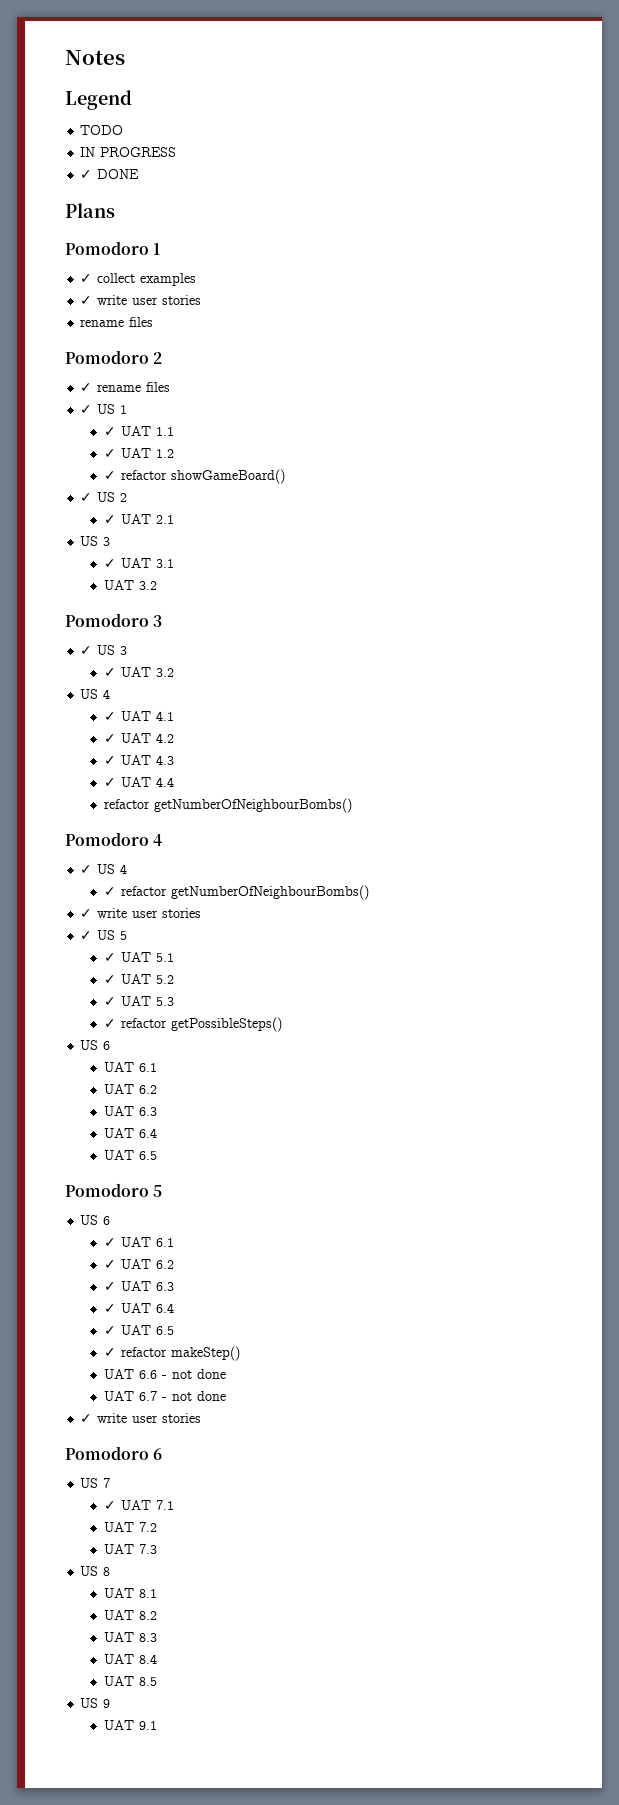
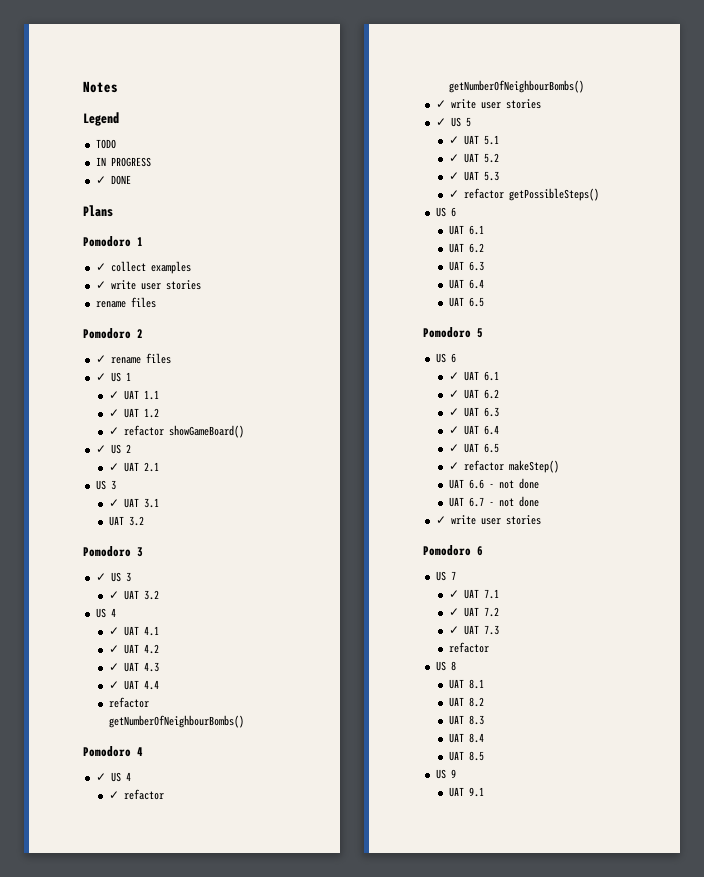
(174, 1505) none -> [448,608,459,616] ✓
(157, 1527) none -> [448,626,459,634] ✓
(157, 1549) none -> [448,642,489,653] // refactor

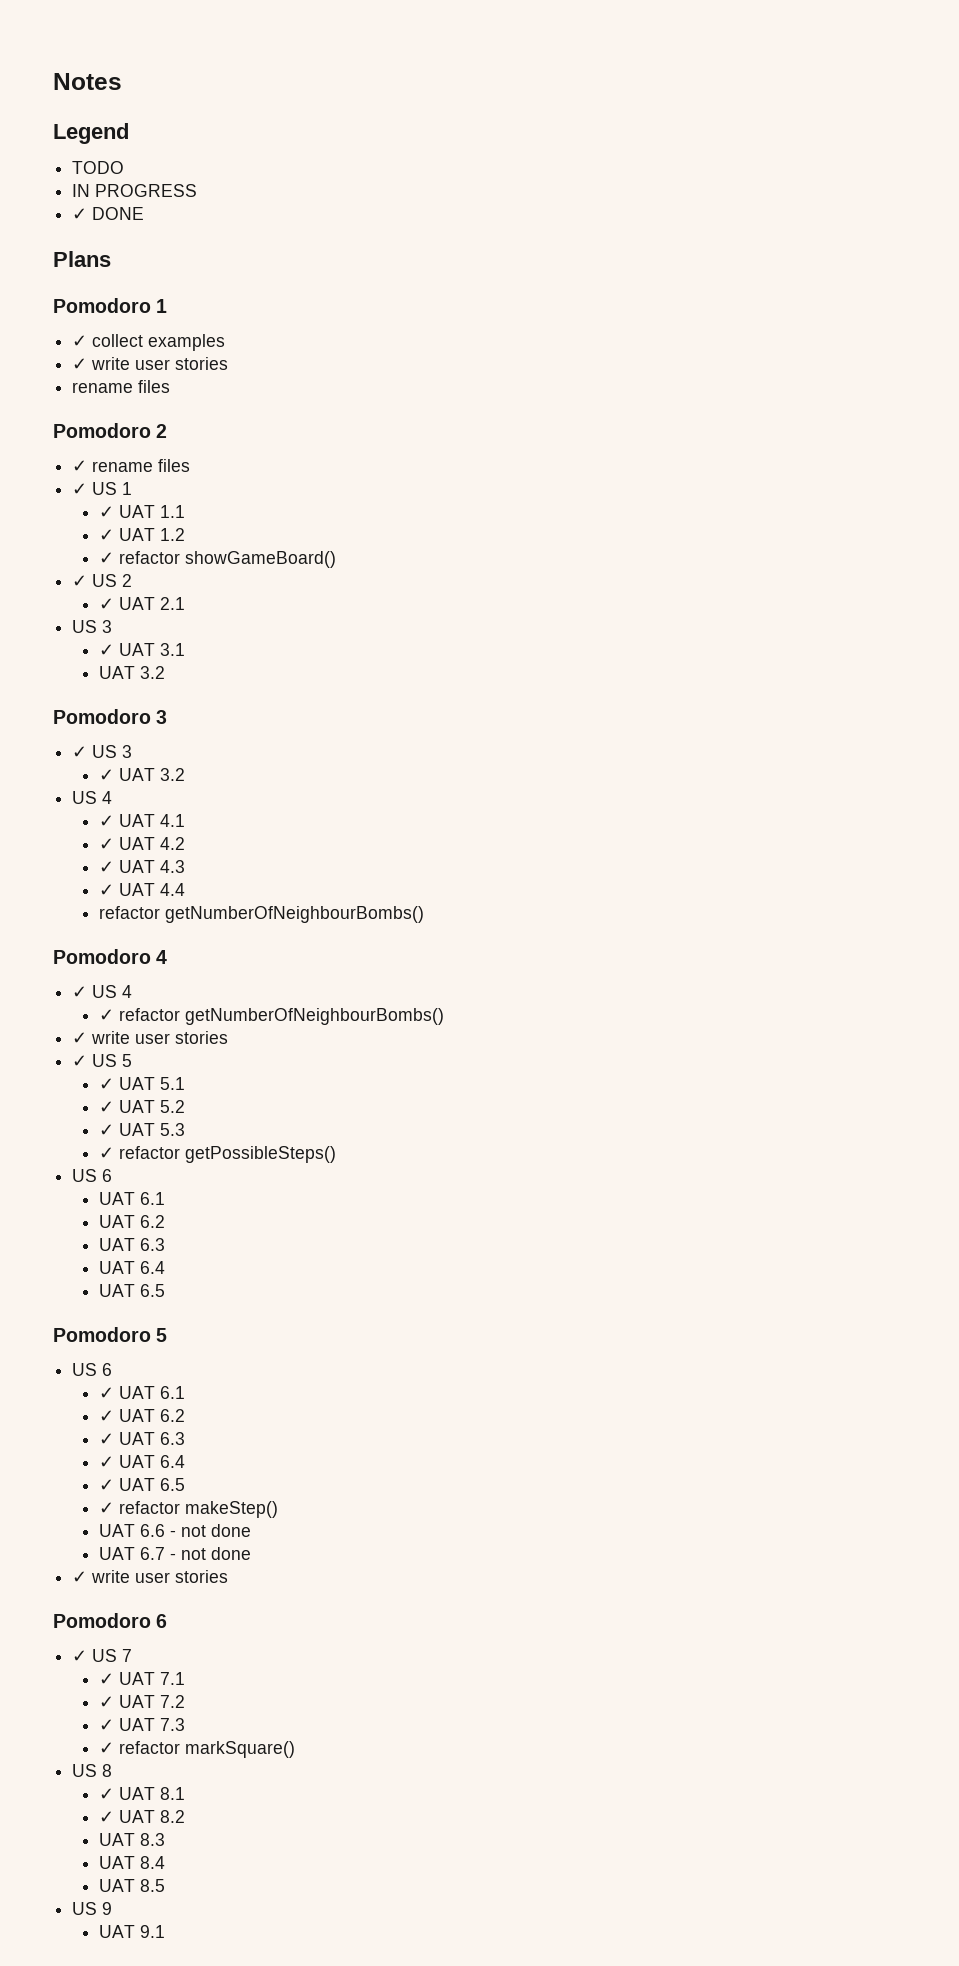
(483, 551) none -> [72,1650,88,1662] ✓
[448,642,489,653] refactor -> [98,1741,295,1758] ✓ refactor markSquare()
(456, 666) none -> [98,1788,114,1800] ✓
(484, 684) none -> [98,1811,114,1823] ✓

